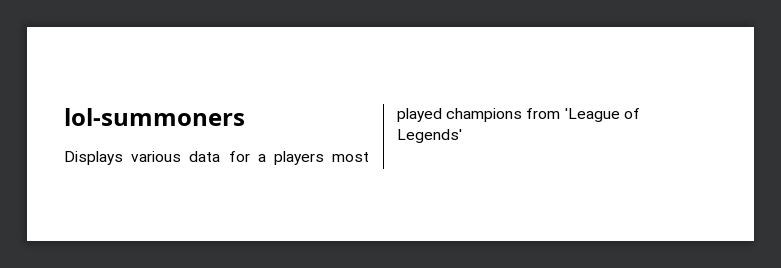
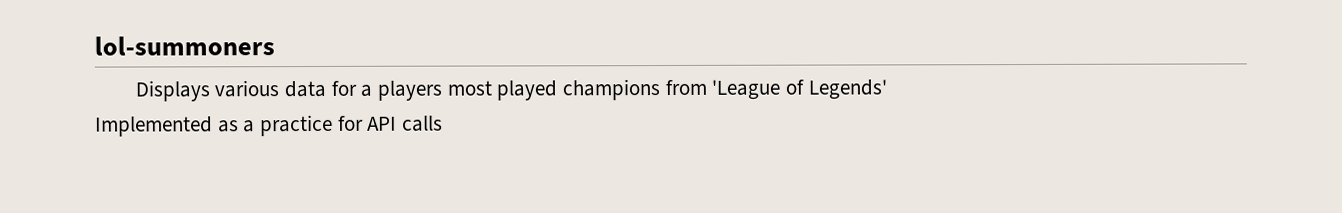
(462, 136) none -> [95,114,444,137] // Implemented as a practice for API calls

